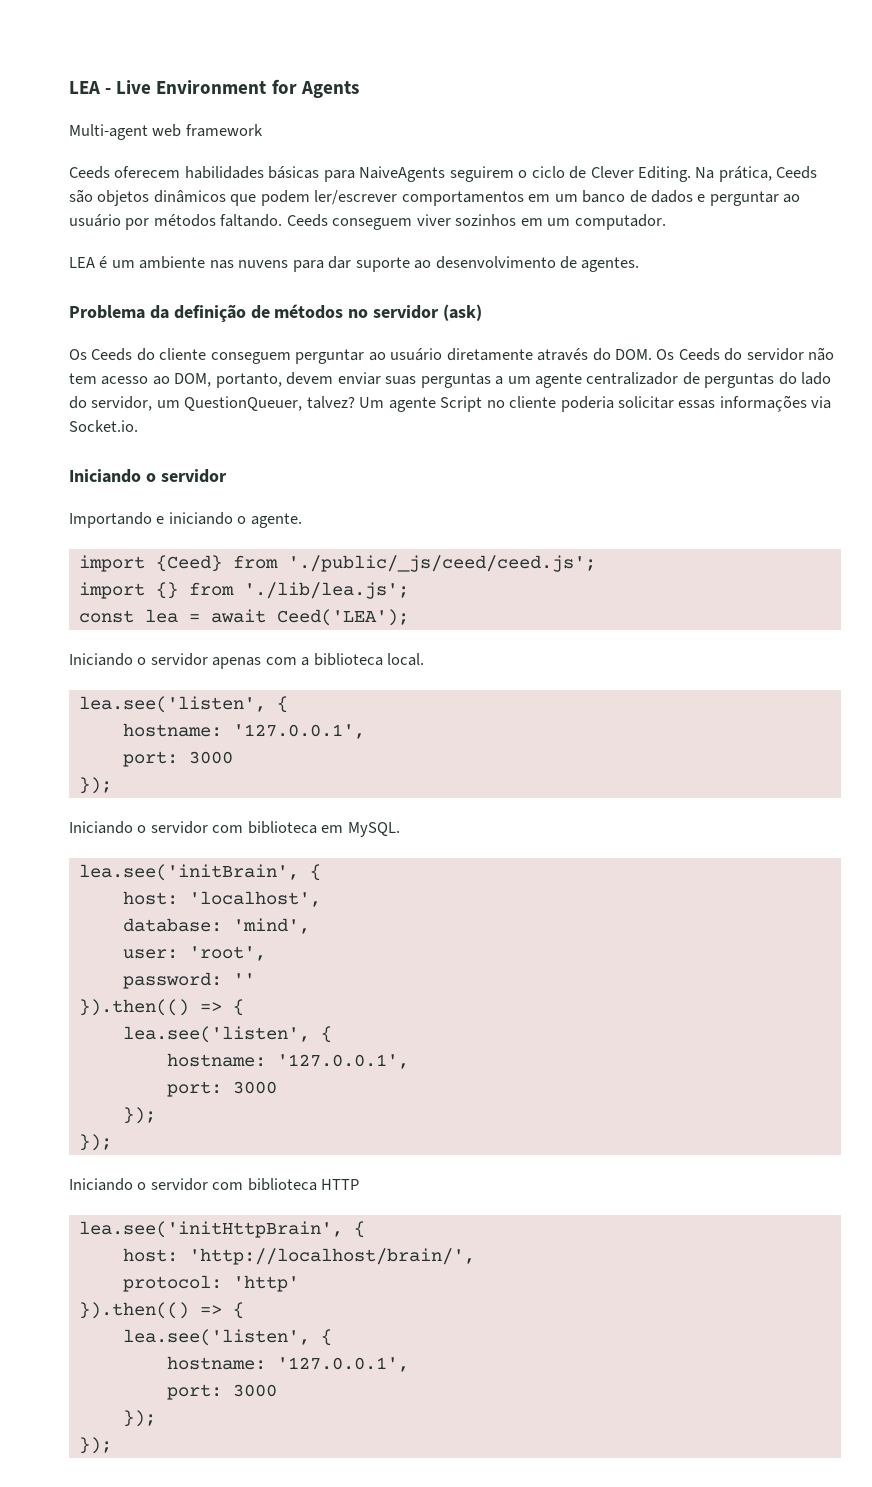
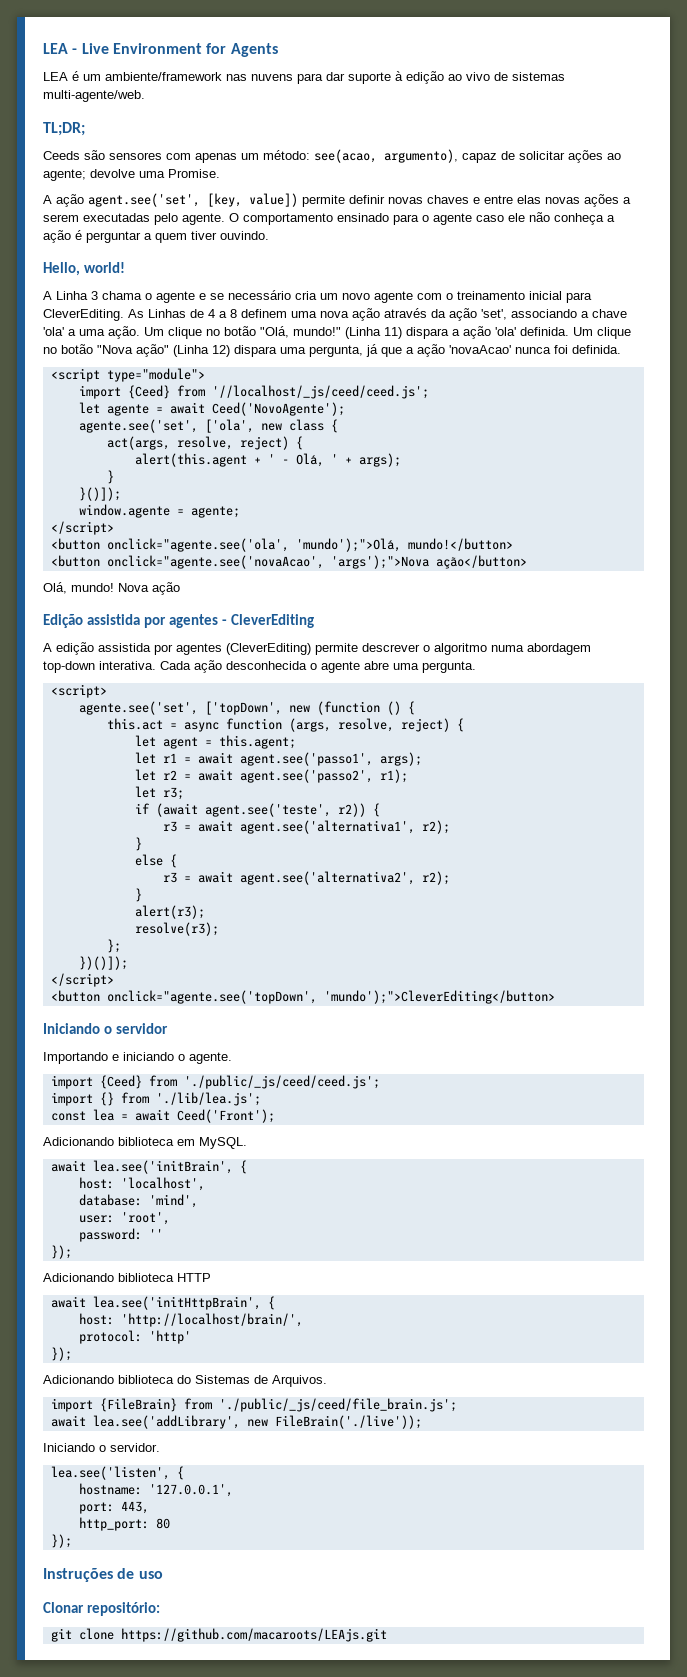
[69,124,263,140] [69,166,818,182] [69,189,801,206] [69,214,666,230] // Multi-agent web framework // Ceeds oferecem habilidades básicas para NaiveAgents seguirem o ciclo de Clever Editing. Na prática, Ceeds são objetos dinâmicos que podem ler/escrever comportamentos em um banco de dados e perguntar ao usuário por métodos faltando. Ceeds conseguem viver sozinhos em um computador. -> (278, 50) none
[139,256,206,269] ambiente -> [105,72,222,81] ambiente/framework
[414,256,640,272] [69,304,483,323] [69,347,835,364] [69,372,832,388] [69,395,832,412] [69,420,138,432] ao desenvolvimento de agentes. // Problema da definição de métodos no servidor (ask) // Os Ceeds do cliente conseguem perguntar ao usuário diretamente através do DOM. Os Ceeds do servidor não tem acesso ao DOM, portanto, devem enviar suas perguntas a um agente centralizador de perguntas do lado do servidor, um QuestionQueuer, talvez? Um agente Script no cliente poderia solicitar essas informações via Socket.io. -> [395,71,565,84] [43,90,145,102] [43,122,85,136] [43,149,621,163] [43,169,220,181] [43,193,631,207] [43,212,615,225] [43,230,269,243] [43,262,126,276] [43,290,592,303] [43,308,627,321] [43,326,631,339] [43,344,621,357] [50,368,205,382] [78,385,429,399] [78,402,345,416] [78,419,338,433] [106,436,303,450] [134,453,401,467] [106,470,114,484] [78,487,121,501] [78,504,240,518] [50,521,114,535] [50,538,513,552] [50,555,527,569] [43,582,180,595] [43,614,315,628] [43,642,591,655] [43,660,476,673] [50,684,107,698] [78,701,415,715] [106,718,464,732] [134,735,296,749] [134,752,422,766] [134,769,408,783] [134,786,184,800] [134,803,380,817] [162,820,450,834] [134,837,142,851] [134,854,177,868] [162,871,450,885] [134,888,142,902] [134,905,205,919] [134,922,219,936] [106,939,121,953] [78,956,128,970] [50,973,114,987] [50,990,555,1004] à edição ao vivo de sistemas multi-agente/web. // TL;DR; // Ceeds são sensores com apenas um método: see(acao, argumento), capaz de solicitar ações ao agente; devolve uma Promise. // A ação agent.see('set', [key, value]) permite definir novas chaves e entre elas novas ações a serem executadas pelo agente. O comportamento ensinado para o agente caso ele não conheça a ação é perguntar a quem tiver ouvindo. // Hello, world! // A Linha 3 chama o agente e se necessário cria um novo agente com o treinamento inicial para CleverEditing. As Linhas de 4 a 8 definem uma nova ação através da ação 'set', associando a chave 'ola' a uma ação. Um clique no botão "Olá, mundo!" (Linha 11) dispara a ação 'ola' definida. Um clique no botão "Nova ação" (Linha 12) dispara uma pergunta, já que a ação 'novaAcao' nunca foi definida. // <script type="module"> // import {Ceed} from '//localhost/_js/ceed/ceed.js'; // let agente = await Ceed('NovoAgente'); // agente.see('set', ['ola', new class { // act(args, resolve, reject) { // alert(this.agent + ' - Olá, ' + args); // } // }()]); // window.agente = agente; // </script> // <button onclick="agente.see('ola', 'mundo');">Olá, mundo!</button> // <button onclick="agente.see('novaAcao', 'args');">Nova ação</button> // Olá, mundo! Nova ação // Edição assistida por agentes - CleverEditing // A edição assistida por agentes (CleverEditing) permite descrever o algoritmo numa abordagem top-down interativa. Cada ação desconhecida o agente abre uma pergunta. // <script> // agente.see('set', ['topDown', new (function () { // this.act = async function (args, resolve, reject) { // let agent = this.agent; // let r1 = await agent.see('passo1', args); // let r2 = await agent.see('passo2', r1); // let r3; // if (await agent.see('teste', r2)) { // r3 = await agent.see('alternativa1', r2); // } // else { // r3 = await agent.see('alternativa2', r2); // } // alert(r3); // resolve(r3); // }; // })()]); // </script> // <button onclick="agente.see('topDown', 'mundo');">CleverEditing</button>
[276,609,409,626] [69,653,425,669] [78,696,288,713] [122,723,365,739] [122,751,233,767] [78,777,112,794] [69,821,244,834] Ceed('LEA'); // Iniciando o servidor apenas com a biblioteca local. // lea.see('listen', { // hostname: '127.0.0.1', // port: 3000 // }); // Iniciando o servidor com -> [176,1109,275,1123] [43,1137,114,1146] Ceed('Front'); // Adicionando
(400, 829) none -> [50,1160,86,1172] await
[78,999,244,1016] [122,1026,332,1043] [166,1053,409,1069] [166,1081,277,1097] [122,1107,156,1124] [78,1134,112,1151] [69,1178,244,1191] }).then(() => { // lea.see('listen', { // hostname: '127.0.0.1', // port: 3000 // }); // }); // Iniciando o servidor com -> [50,1245,72,1259] [43,1273,114,1282] }); // Adicionando
(360, 1184) none -> [50,1296,86,1308] await
[78,1302,244,1319] [122,1329,332,1346] [166,1356,409,1372] [166,1384,277,1400] [122,1410,156,1427] [78,1437,112,1454] }).then(() => { // lea.see('listen', { // hostname: '127.0.0.1', // port: 3000 // }); // }); -> [50,1347,72,1361] [43,1375,327,1387] [50,1398,457,1412] [50,1415,422,1429] [43,1443,160,1452] [50,1466,184,1480] [78,1483,233,1497] [78,1501,149,1514] [78,1517,170,1531] [50,1534,72,1548] [43,1568,163,1582] [43,1602,161,1616] [50,1628,387,1642] }); // Adicionando biblioteca do Sistemas de Arquivos. // import {FileBrain} from './public/_js/ceed/file_brain.js'; // await lea.see('addLibrary', new FileBrain('./live')); // Iniciando o servidor. // lea.see('listen', { // hostname: '127.0.0.1', // port: 443, // http_port: 80 // }); // Instruções de uso // Clonar repositório: // git clone https://github.com/macaroots/LEAjs.git

